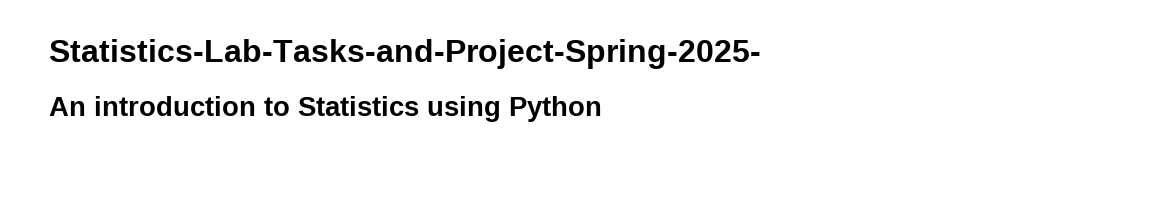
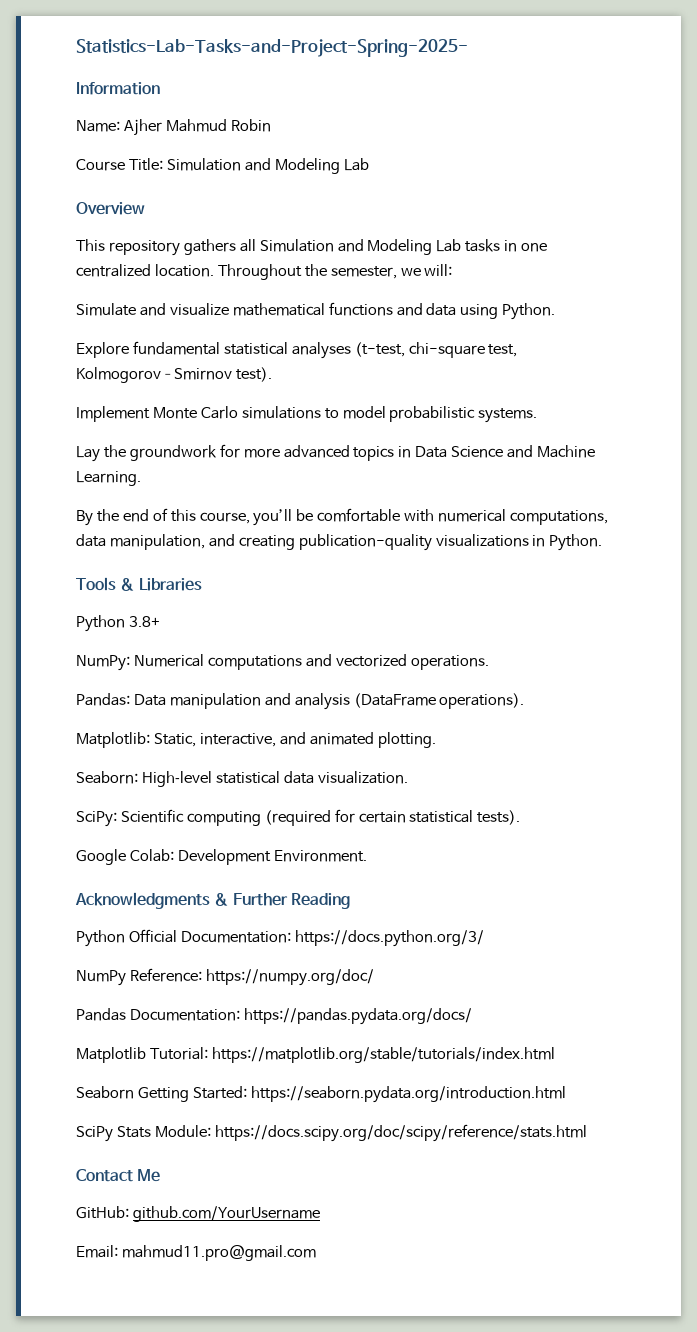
[49,96,602,122] An introduction to Statistics using Python -> [76,82,160,95] [76,119,271,136] [76,158,369,174] [76,202,145,215] [76,239,548,256] [76,264,453,280] [76,302,556,320] [76,341,518,359] [76,367,272,383] [76,406,538,423] [76,444,596,462] [76,471,141,486] [76,508,609,526] [76,534,603,551] [76,577,202,591] [76,615,160,632] [76,654,489,671] [76,693,525,710] [76,732,436,748] [76,771,408,787] [76,809,521,827] [76,849,367,865] [75,892,350,909] [76,929,484,947] [76,968,374,986] [76,1008,472,1025] [76,1047,555,1063] [76,1086,566,1103] [76,1124,587,1142] [76,1169,161,1182] [76,1206,320,1222] [76,1245,316,1261] Information // Name: Ajher Mahmud Robin // Course Title: Simulation and Modeling Lab // Overview // This repository gathers all Simulation and Modeling Lab tasks in one centralized location. Throughout the semester, we will: // Simulate and visualize mathematical functions and data using Python. // Explore fundamental statistical analyses (t-test, chi-square test, Kolmogorov–Smirnov test). // Implement Monte Carlo simulations to model probabilistic systems. // Lay the groundwork for more advanced topics in Data Science and Machine Learning. // By the end of this course, you’ll be comfortable with numerical computations, data manipulation, and creating publication-quality visualizations in Python. // Tools & Libraries // Python 3.8+ // NumPy: Numerical computations and vectorized operations. // Pandas: Data manipulation and analysis (DataFrame operations). // Matplotlib: Static, interactive, and animated plotting. // Seaborn: High‐level statistical data visualization. // SciPy: Scientific computing (required for certain statistical tests). // Google Colab: Development Environment. // Acknowledgments & Further Reading // Python Official Documentation: https://docs.python.org/3/ // NumPy Reference: https://numpy.org/doc/ // Pandas Documentation: https://pandas.pydata.org/docs/ // Matplotlib Tutorial: https://matplotlib.org/stable/tutorials/index.html // Seaborn Getting Started: https://seaborn.pydata.org/introduction.html // SciPy Stats Module: https://docs.scipy.org/doc/scipy/reference/stats.html // Contact Me // GitHub: github.com/YourUsername // Email: mahmud11.pro@gmail.com

